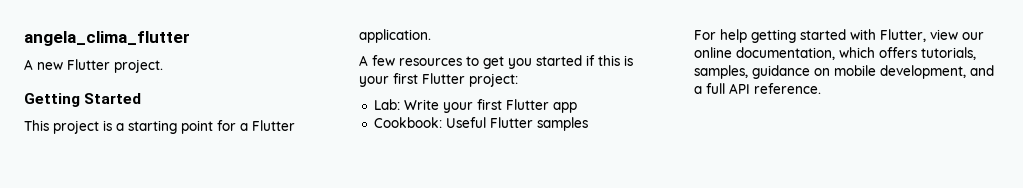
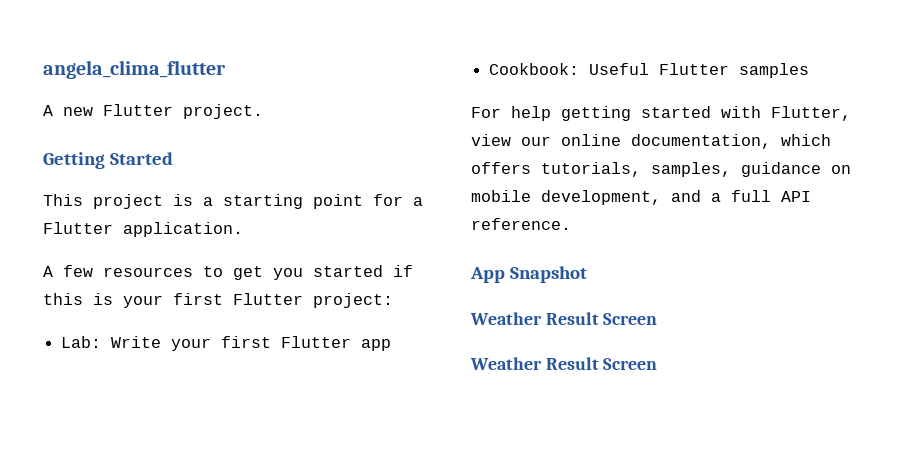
(821, 88) none -> [470,266,587,283] [470,312,658,325] [470,357,658,370] // App Snapshot // Weather Result Screen // Weather Result Screen

